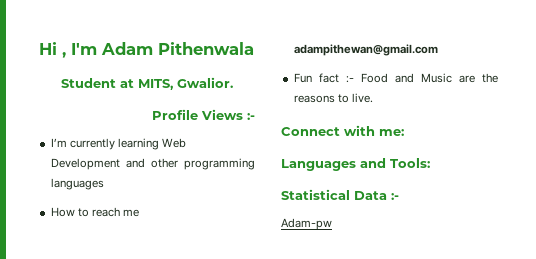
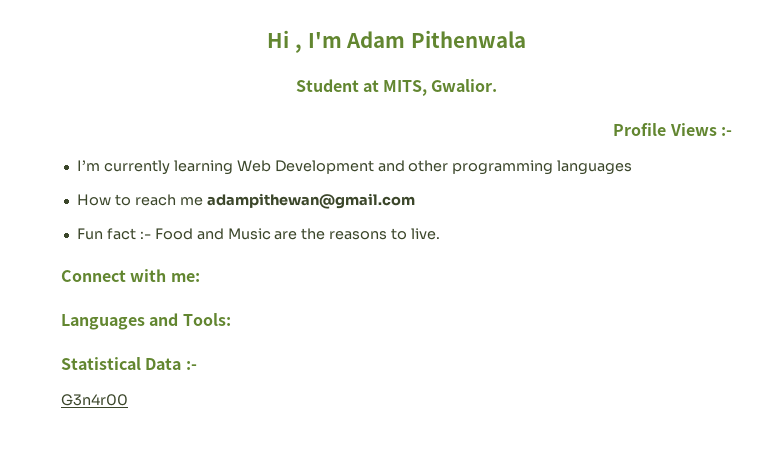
[281,218,332,230] Adam-pw -> [61,394,128,406] G3n4r00

